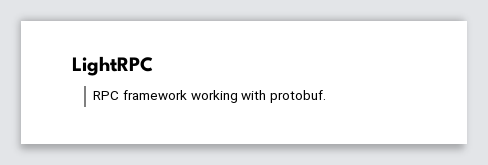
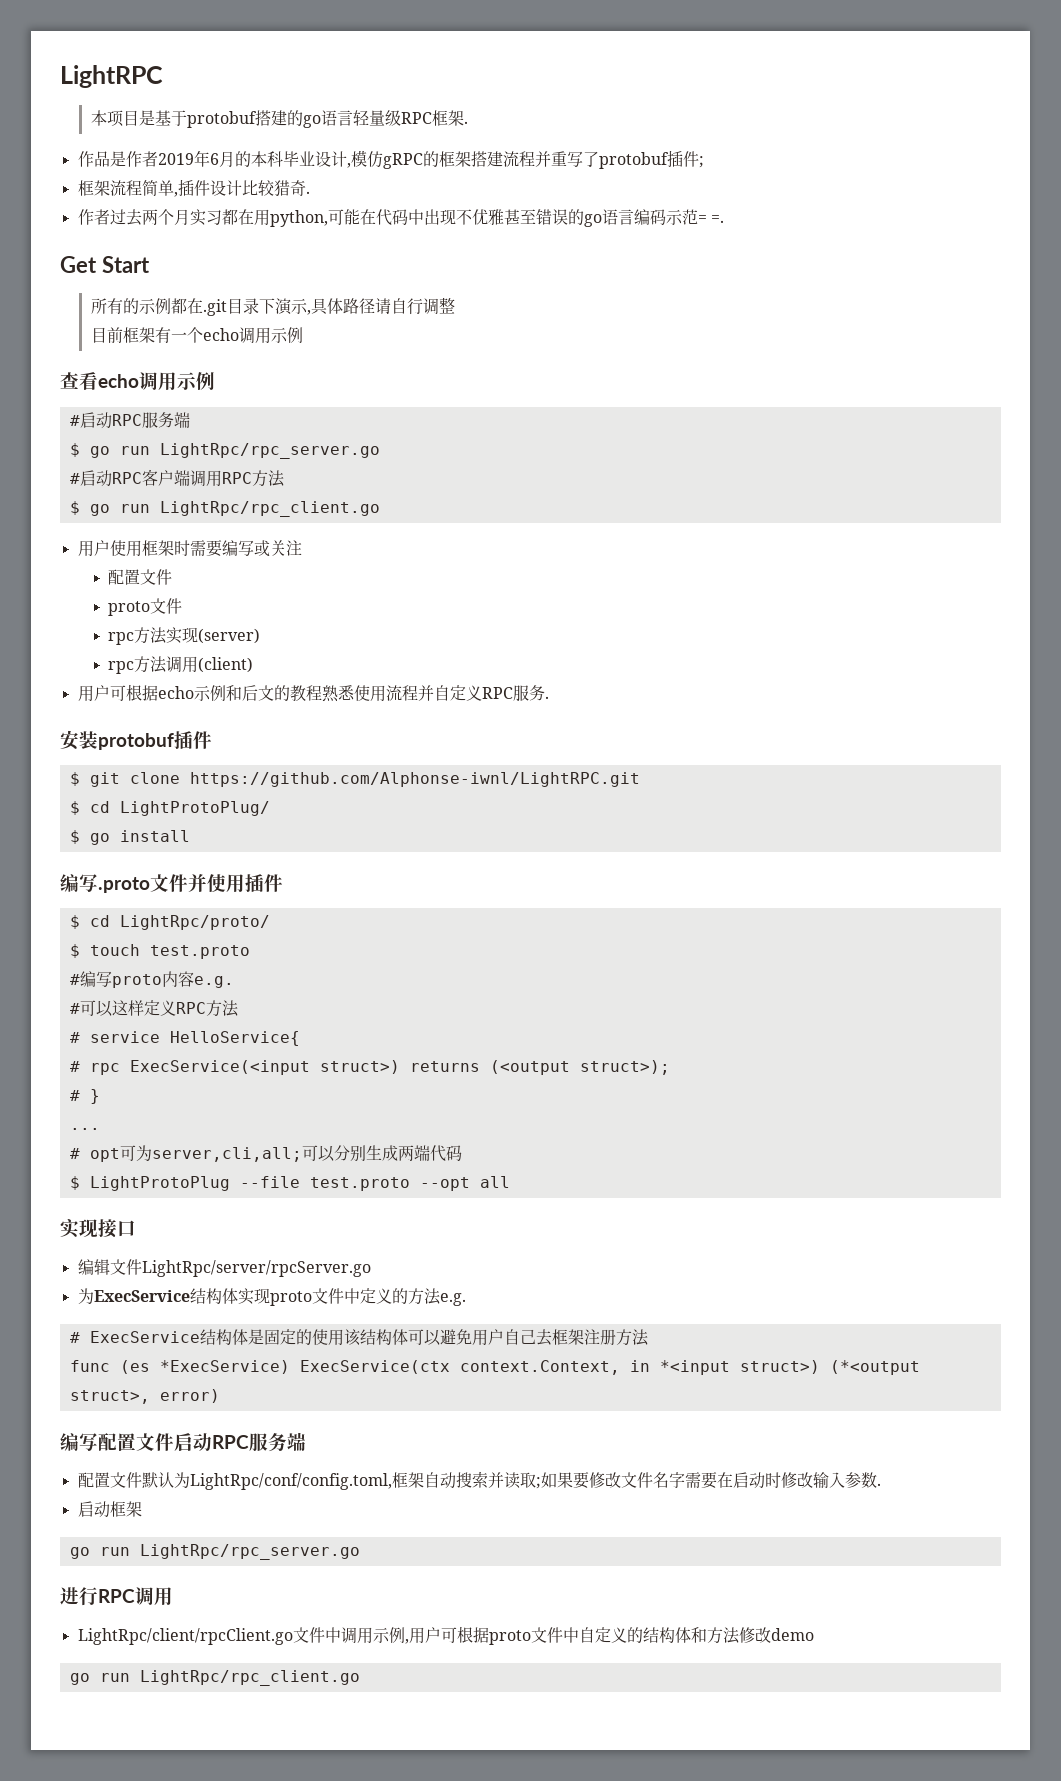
[93,90,326,103] RPC framework working with protobuf. -> [90,110,468,128] [77,150,704,169] [77,179,310,197] [77,209,724,227] [60,256,150,273] [90,297,455,316] [90,327,303,344] [60,372,215,391] [69,412,190,429] [69,443,380,459] [69,469,285,487] [69,501,380,517] [77,540,302,557] [108,569,173,585] [108,598,183,616] [108,627,261,645] [108,656,254,674] [77,684,549,702] [60,730,212,750] [69,772,640,787] [69,801,270,816] [69,830,190,845] [60,873,283,893] [69,915,270,930] [69,944,250,959] [69,971,234,988] [69,1000,239,1017] [69,1031,300,1046] [69,1060,670,1075] [69,1089,100,1104] [69,1128,100,1130] [69,1145,462,1162] [69,1176,510,1191] [60,1219,136,1238] [77,1259,371,1277] [77,1288,466,1306] [69,1329,649,1346] [69,1360,920,1375] [69,1389,220,1404] [60,1432,306,1452] [77,1471,881,1490] [77,1501,142,1518] [69,1544,360,1560] [60,1587,173,1606] [77,1626,814,1645] [69,1670,360,1686] 本项目是基于protobuf搭建的go语言轻量级RPC框架. // 作品是作者2019年6月的本科毕业设计,模仿gRPC的框架搭建流程并重写了protobuf插件; // 框架流程简单,插件设计比较猎奇. // 作者过去两个月实习都在用python,可能在代码中出现不优雅甚至错误的go语言编码示范= =. // Get Start // 所有的示例都在.git目录下演示,具体路径请自行调整 // 目前框架有一个echo调用示例 // 查看echo调用示例 // #启动RPC服务端 // $ go run LightRpc/rpc_server.go // #启动RPC客户端调用RPC方法 // $ go run LightRpc/rpc_client.go // 用户使用框架时需要编写或关注 // 配置文件 // proto文件 // rpc方法实现(server) // rpc方法调用(client) // 用户可根据echo示例和后文的教程熟悉使用流程并自定义RPC服务. // 安装protobuf插件 // $ git clone https://github.com/Alphonse-iwnl/LightRPC.git // $ cd LightProtoPlug/ // $ go install // 编写.proto文件并使用插件 // $ cd LightRpc/proto/ // $ touch test.proto // #编写proto内容e.g. // #可以这样定义RPC方法 // # service HelloService{ // # rpc ExecService(<input struct>) returns (<output struct>); // # } // ... // # opt可为server,cli,all;可以分别生成两端代码 // $ LightProtoPlug --file test.proto --opt all // 实现接口 // 编辑文件LightRpc/server/rpcServer.go // 为ExecService结构体实现proto文件中定义的方法e.g. // # ExecService结构体是固定的使用该结构体可以避免用户自己去框架注册方法 // func (es *ExecService) ExecService(ctx context.Context, in *<input struct>) (*<output struct>, error) // 编写配置文件启动RPC服务端 // 配置文件默认为LightRpc/conf/config.toml,框架自动搜索并读取;如果要修改文件名字需要在启动时修改输入参数. // 启动框架 // go run LightRpc/rpc_server.go // 进行RPC调用 // LightRpc/client/rpcClient.go文件中调用示例,用户可根据proto文件中自定义的结构体和方法修改demo // go run LightRpc/rpc_client.go

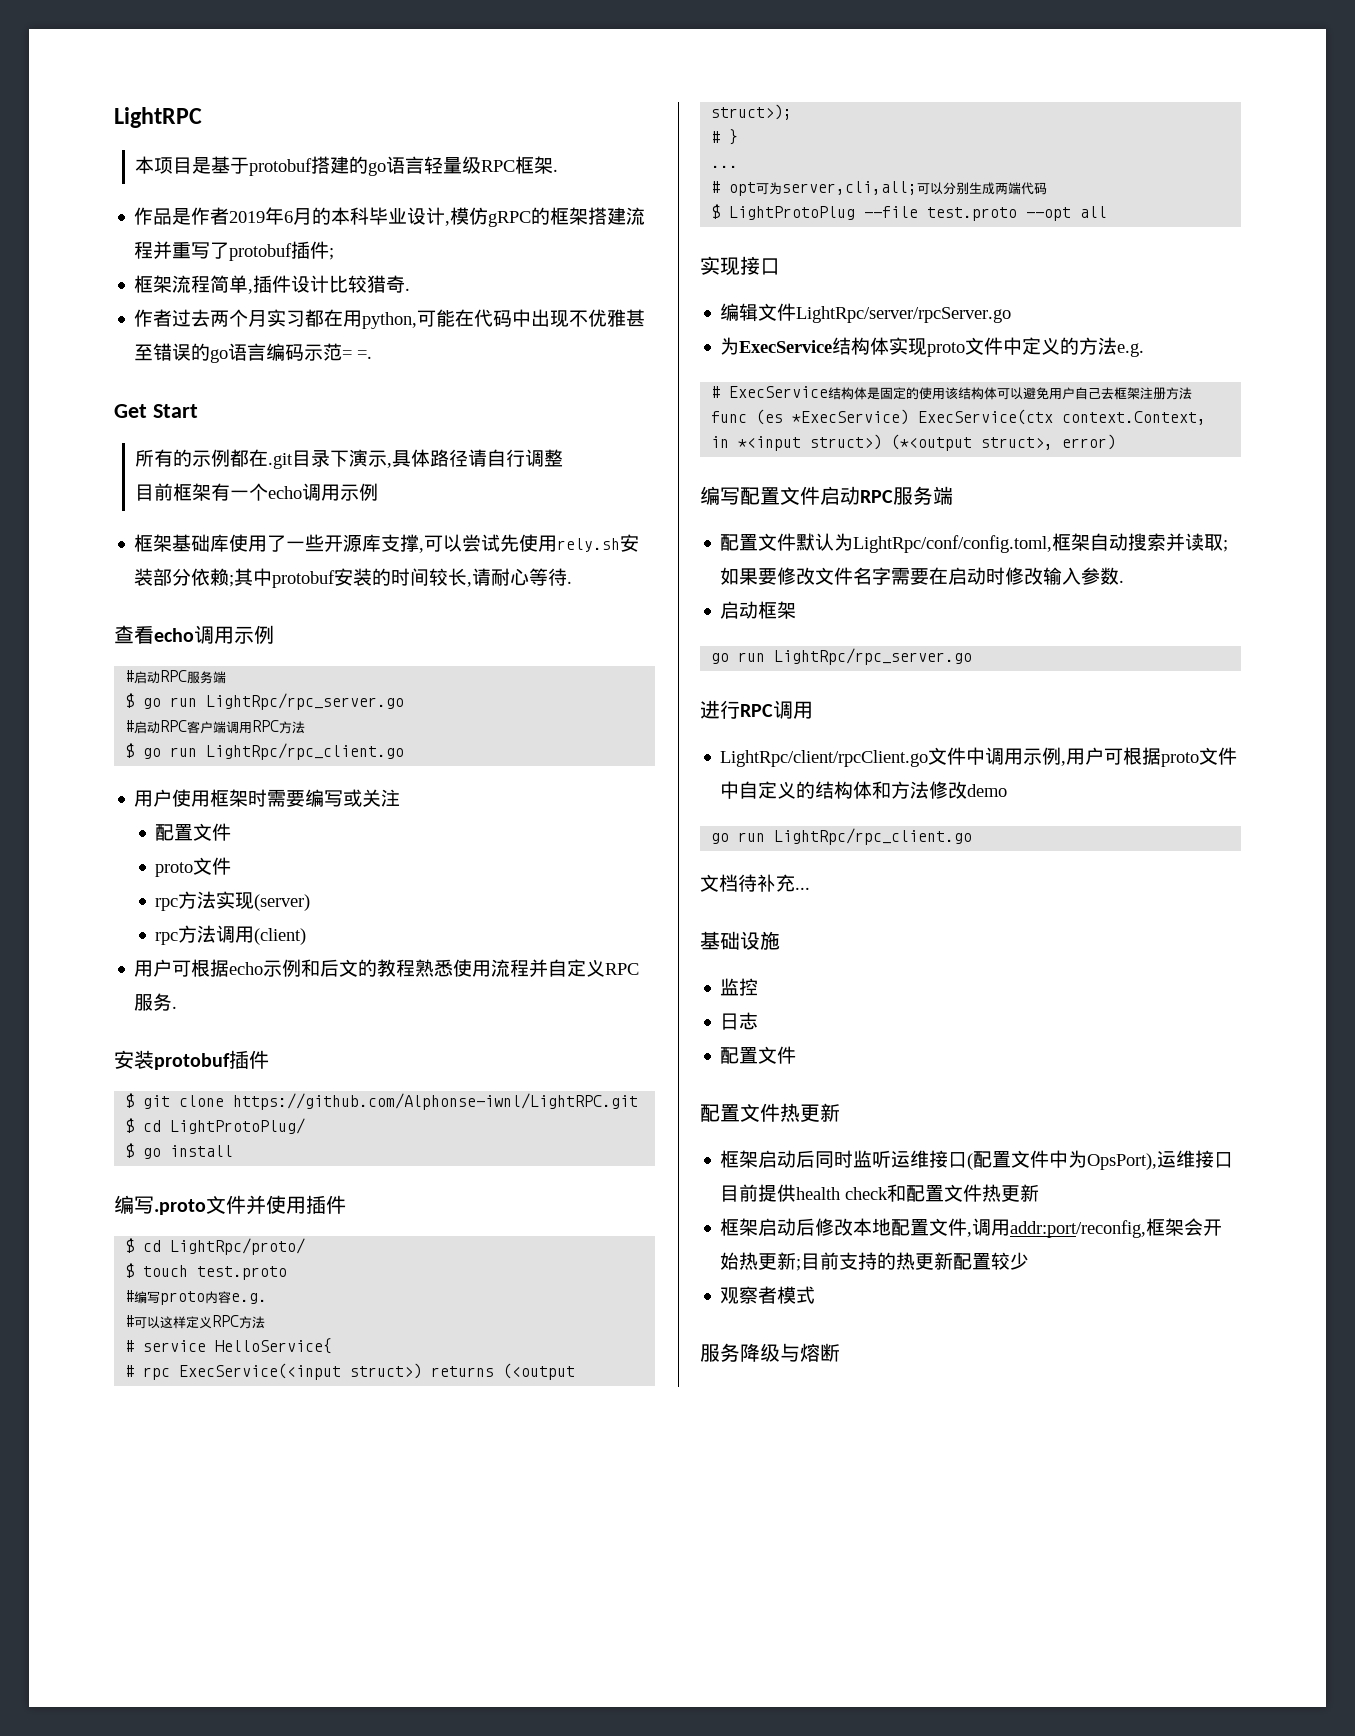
(303, 335) none -> [134,534,640,553] [134,568,573,588] // 框架基础库使用了一些开源库支撑,可以尝试先使用rely.sh安装部分依赖;其中protobuf安装的时间较长,请耐心等待.
(360, 1678) none -> [700,874,810,892] [700,931,780,950] [720,978,759,996] [720,1012,759,1030] [720,1046,797,1064] [700,1103,840,1122] [720,1150,1234,1170] [720,1184,1040,1202] [720,1218,1223,1238] [720,1252,1030,1271] [720,1286,816,1304] [700,1343,840,1362] // 文档待补充... // 基础设施 // 监控 // 日志 // 配置文件 // 配置文件热更新 // 框架启动后同时监听运维接口(配置文件中为OpsPort),运维接口目前提供health check和配置文件热更新 // 框架启动后修改本地配置文件,调用addr:port/reconfig,框架会开始热更新;目前支持的热更新配置较少 // 观察者模式 // 服务降级与熔断

